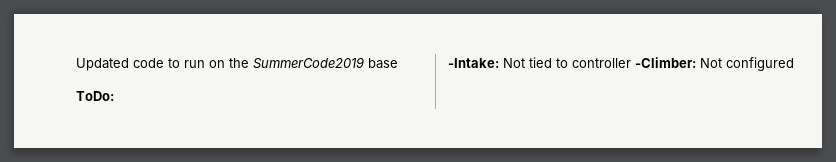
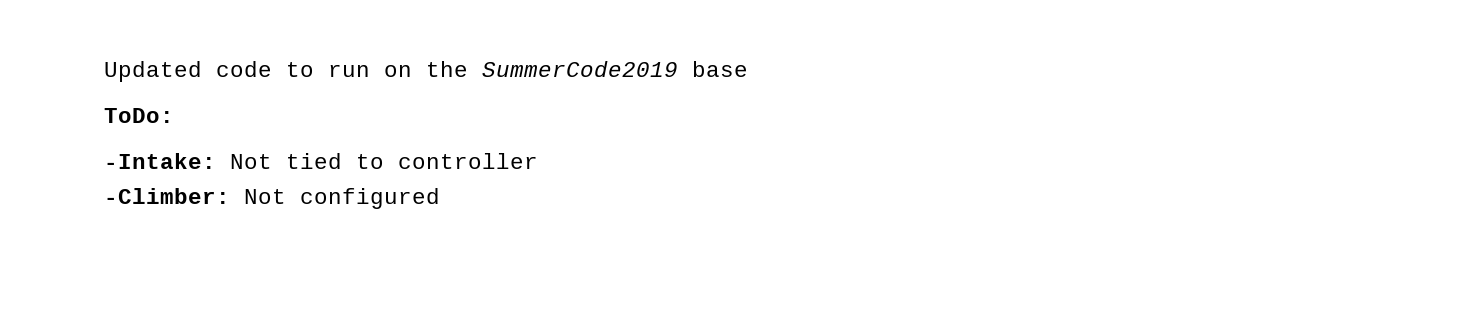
(631, 63) none -> (538, 161) //

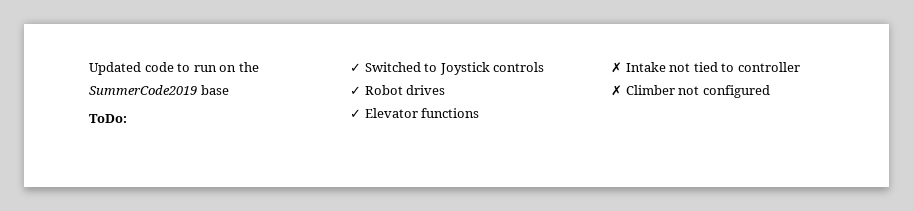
[104,153,272,169] -Intake: Not -> [350,62,545,75] [350,85,446,95] [350,108,480,118] [611,62,691,73] ✓ Switched to Joystick controls // ✓ Robot drives // ✓ Elevator functions // ✗ Intake not
[104,188,286,204] -Climber: Not -> [611,85,700,96] ✗ Climber not

